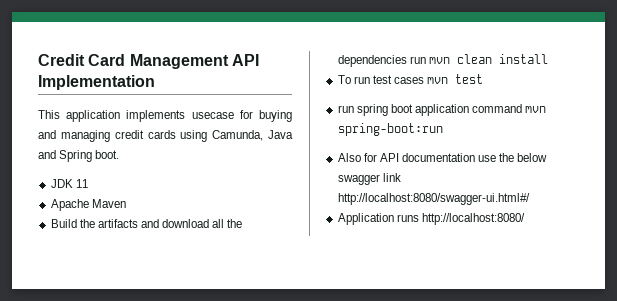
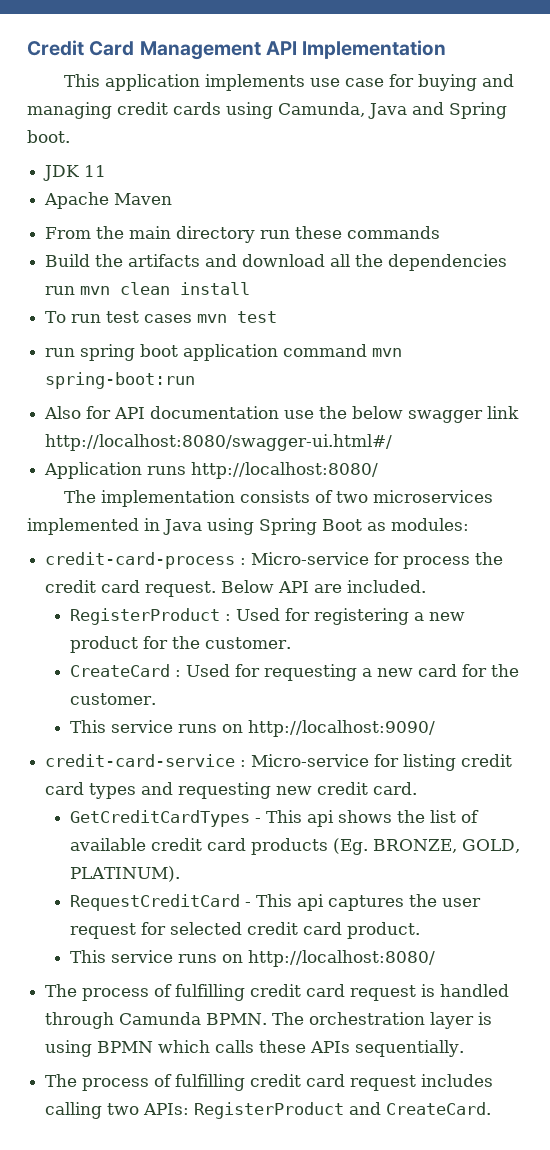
[191,112,234,119] usecase -> [309,78,384,87] use case
(126, 203) none -> [45,226,441,243] // From the main directory run these commands
(525, 219) none -> [63,490,493,507] [27,518,469,535] [45,552,504,569] [45,580,427,597] [69,608,465,625] [69,636,291,653] [69,664,519,681] [69,693,156,705] [69,720,435,737] [45,754,513,771] [45,782,418,799] [69,810,479,827] [69,838,520,855] [69,866,180,882] [69,894,481,911] [69,922,420,939] [69,950,435,967] [45,984,510,1001] [45,1012,493,1029] [45,1040,465,1057] [45,1074,494,1091] [45,1102,492,1119] // The implementation consists of two microservices implemented in Java using Spring Boot as modules: // credit-card-process : Micro-service for process the credit card request. Below API are included. // RegisterProduct : Used for registering a new product for the customer. // CreateCard : Used for requesting a new card for the customer. // This service runs on http://localhost:9090/ // credit-card-service : Micro-service for listing credit card types and requesting new credit card. // GetCreditCardTypes - This api shows the list of available credit card products (Eg. BRONZE, GOLD, PLATINUM). // RequestCreditCard - This api captures the user request for selected credit card product. // This service runs on http://localhost:8080/ // The process of fulfilling credit card request is handled through Camunda BPMN. The orchestration layer is using BPMN which calls these APIs sequentially. // The process of fulfilling credit card request includes calling two APIs: RegisterProduct and CreateCard.

